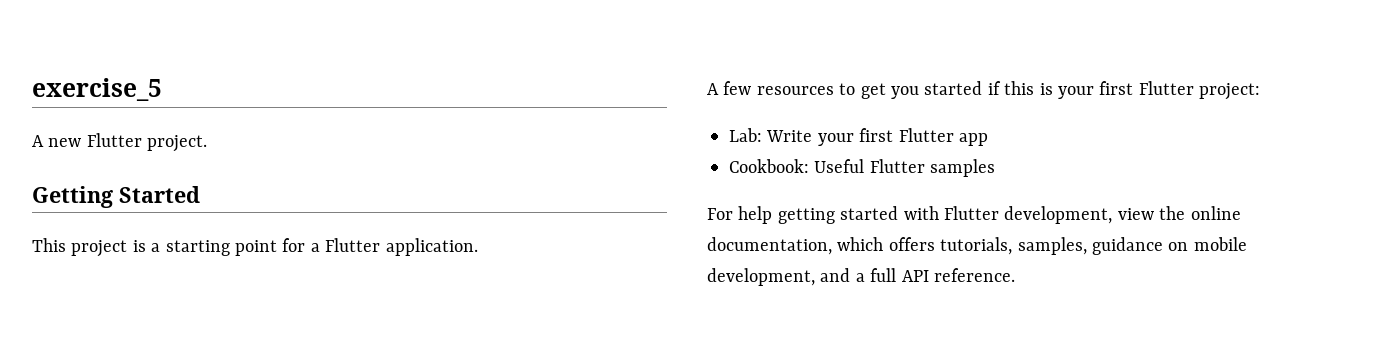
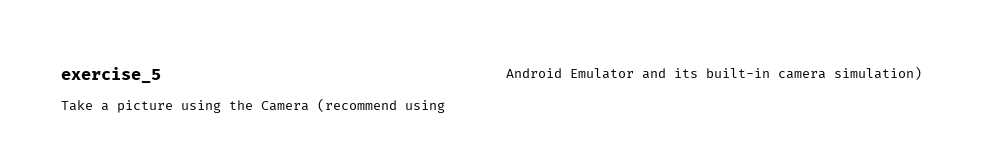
[32,133,208,152] [32,186,200,208] [32,238,478,257] [707,81,1261,100] [729,128,988,146] [729,159,996,177] [707,206,1241,224] [707,237,1247,255] [707,268,1015,286] A new Flutter project. // Getting Started // This project is a starting point for a Flutter application. // A few resources to get you started if this is your first Flutter project: // Lab: Write your first Flutter app // Cookbook: Useful Flutter samples // For help getting started with Flutter development, view the online documentation, which offers tutorials, samples, guidance on mobile development, and a full API reference. -> [61,98,445,113] [506,66,922,80] Take a picture using the Camera (recommend using Android Emulator and its built-in camera simulation)

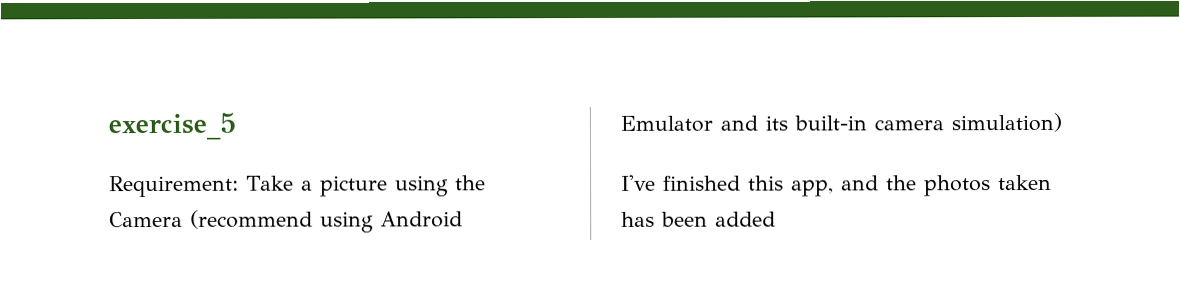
(161, 75) none -> [109,175,239,198] Requirement:
(922, 73) none -> [621,174,1052,197] [621,211,776,227] // I've finished this app, and the photos taken has been added

